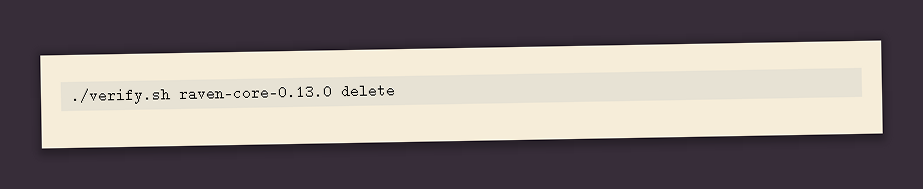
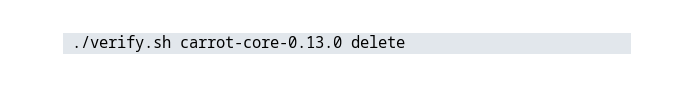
[177,84,333,102] raven-core-0.13.0 -> [180,36,343,48] carrot-core-0.13.0

